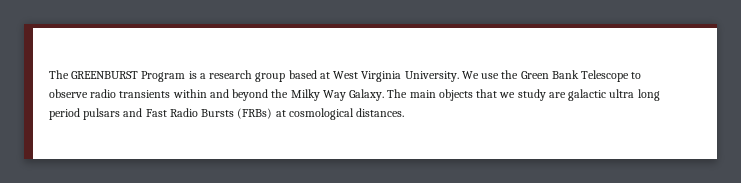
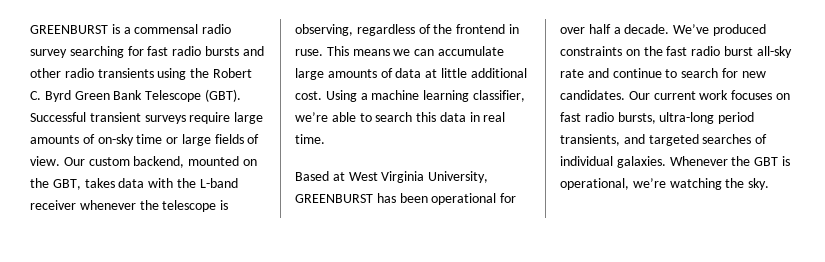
[49,70,642,82] [49,89,660,101] [49,108,405,120] The GREENBURST Program is a research group based at West Virginia University. We use the Green Bank Telescope to observe radio transients within and beyond the Milky Way Galaxy. The main objects that we study are galactic ultra long period pulsars and Fast Radio Bursts (FRBs) at cosmological distances. -> [30,24,232,34] [30,46,264,58] [30,68,252,80] [30,89,241,102] [30,112,264,124] [30,134,260,146] [30,156,257,168] [30,178,238,190] [30,200,229,212] [295,24,519,36] [295,46,504,56] [295,68,527,80] [295,90,525,102] [295,112,506,122] [295,134,325,144] [295,171,489,183] [295,193,517,205] [560,24,766,36] [560,46,792,58] [560,68,766,78] [560,90,790,100] [560,112,755,124] [560,134,768,146] [560,156,790,168] [560,178,770,190] GREENBURST is a commensal radio survey searching for fast radio bursts and other radio transients using the Robert C. Byrd Green Bank Telescope (GBT). Successful transient surveys require large amounts of on-sky time or large fields of view. Our custom backend, mounted on the GBT, takes data with the L-band receiver whenever the telescope is observing, regardless of the frontend in ruse. This means we can accumulate large amounts of data at little additional cost. Using a machine learning classifier, we’re able to search this data in real time. // Based at West Virginia University, GREENBURST has been operational for over half a decade. We’ve produced constraints on the fast radio burst all-sky rate and continue to search for new candidates. Our current work focuses on fast radio bursts, ultra-long period transients, and targeted searches of individual galaxies. Whenever the GBT is operational, we’re watching the sky.

